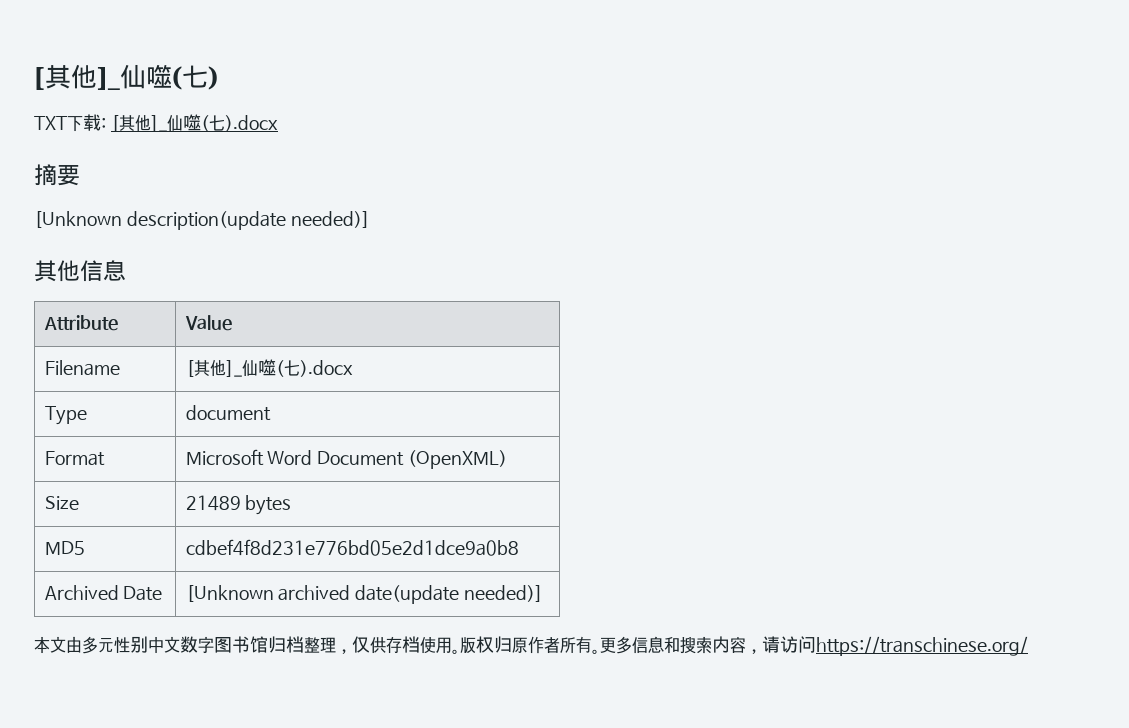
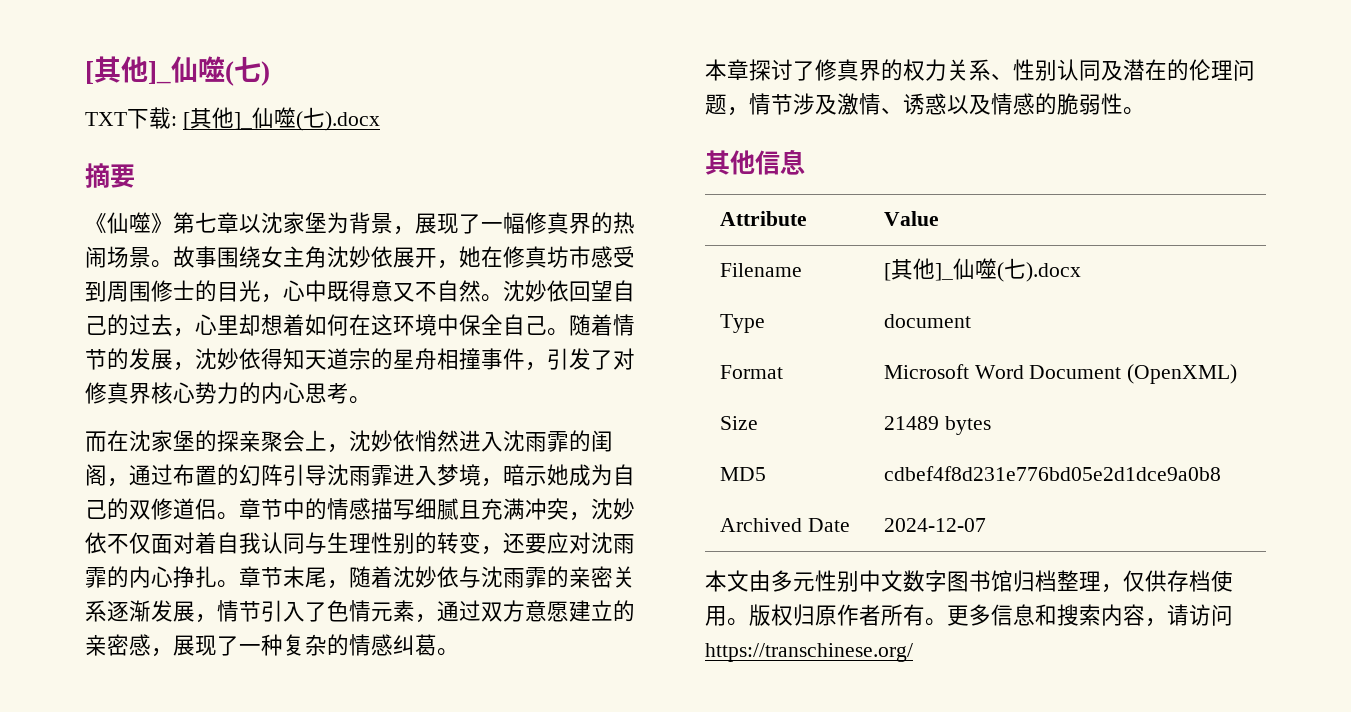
[34,211,370,230] [Unknown description(update needed)] -> [85,212,635,235] [85,246,635,269] [85,280,635,303] [85,314,635,337] [85,348,635,371] [85,382,371,404] [85,430,613,453] [85,464,635,487] [85,498,635,521] [85,532,635,555] [85,566,635,589] [85,600,635,623] [85,634,459,657] [705,59,1255,81] [705,93,1145,116] 《仙噬》第七章以沈家堡为背景，展现了一幅修真界的热闹场景。故事围绕女主角沈妙依展开，她在修真坊市感受到周围修士的目光，心中既得意又不自然。沈妙依回望自己的过去，心里却想着如何在这环境中保全自己。随着情节的发展，沈妙依得知天道宗的星舟相撞事件，引发了对修真界核心势力的内心思考。 // 而在沈家堡的探亲聚会上，沈妙依悄然进入沈雨霏的闺阁，通过布置的幻阵引导沈雨霏进入梦境，暗示她成为自己的双修道侣。章节中的情感描写细腻且充满冲突，沈妙依不仅面对着自我认同与生理性别的转变，还要应对沈雨霏的内心挣扎。章节末尾，随着沈妙依与沈雨霏的亲密关系逐渐发展，情节引入了色情元素，通过双方意愿建立的亲密感，展现了一种复杂的情感纠葛。 // 本章探讨了修真界的权力关系、性别认同及潜在的伦理问题，情节涉及激情、诱惑以及情感的脆弱性。
[185,585,544,604] [Unknown archived date(update needed)] -> [883,518,986,532] 2024-12-07

